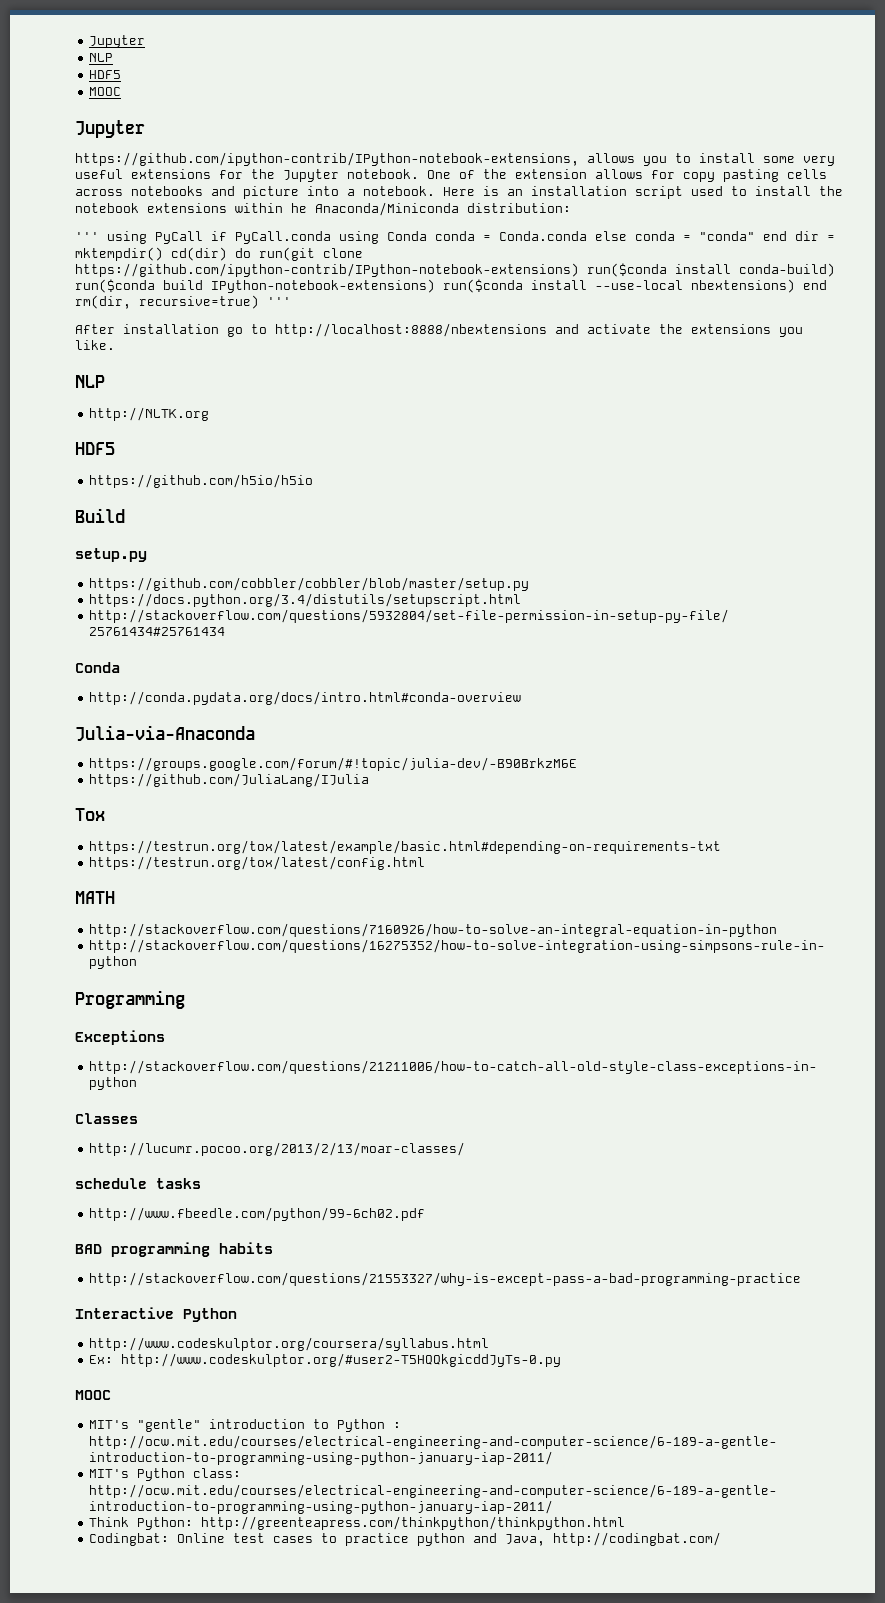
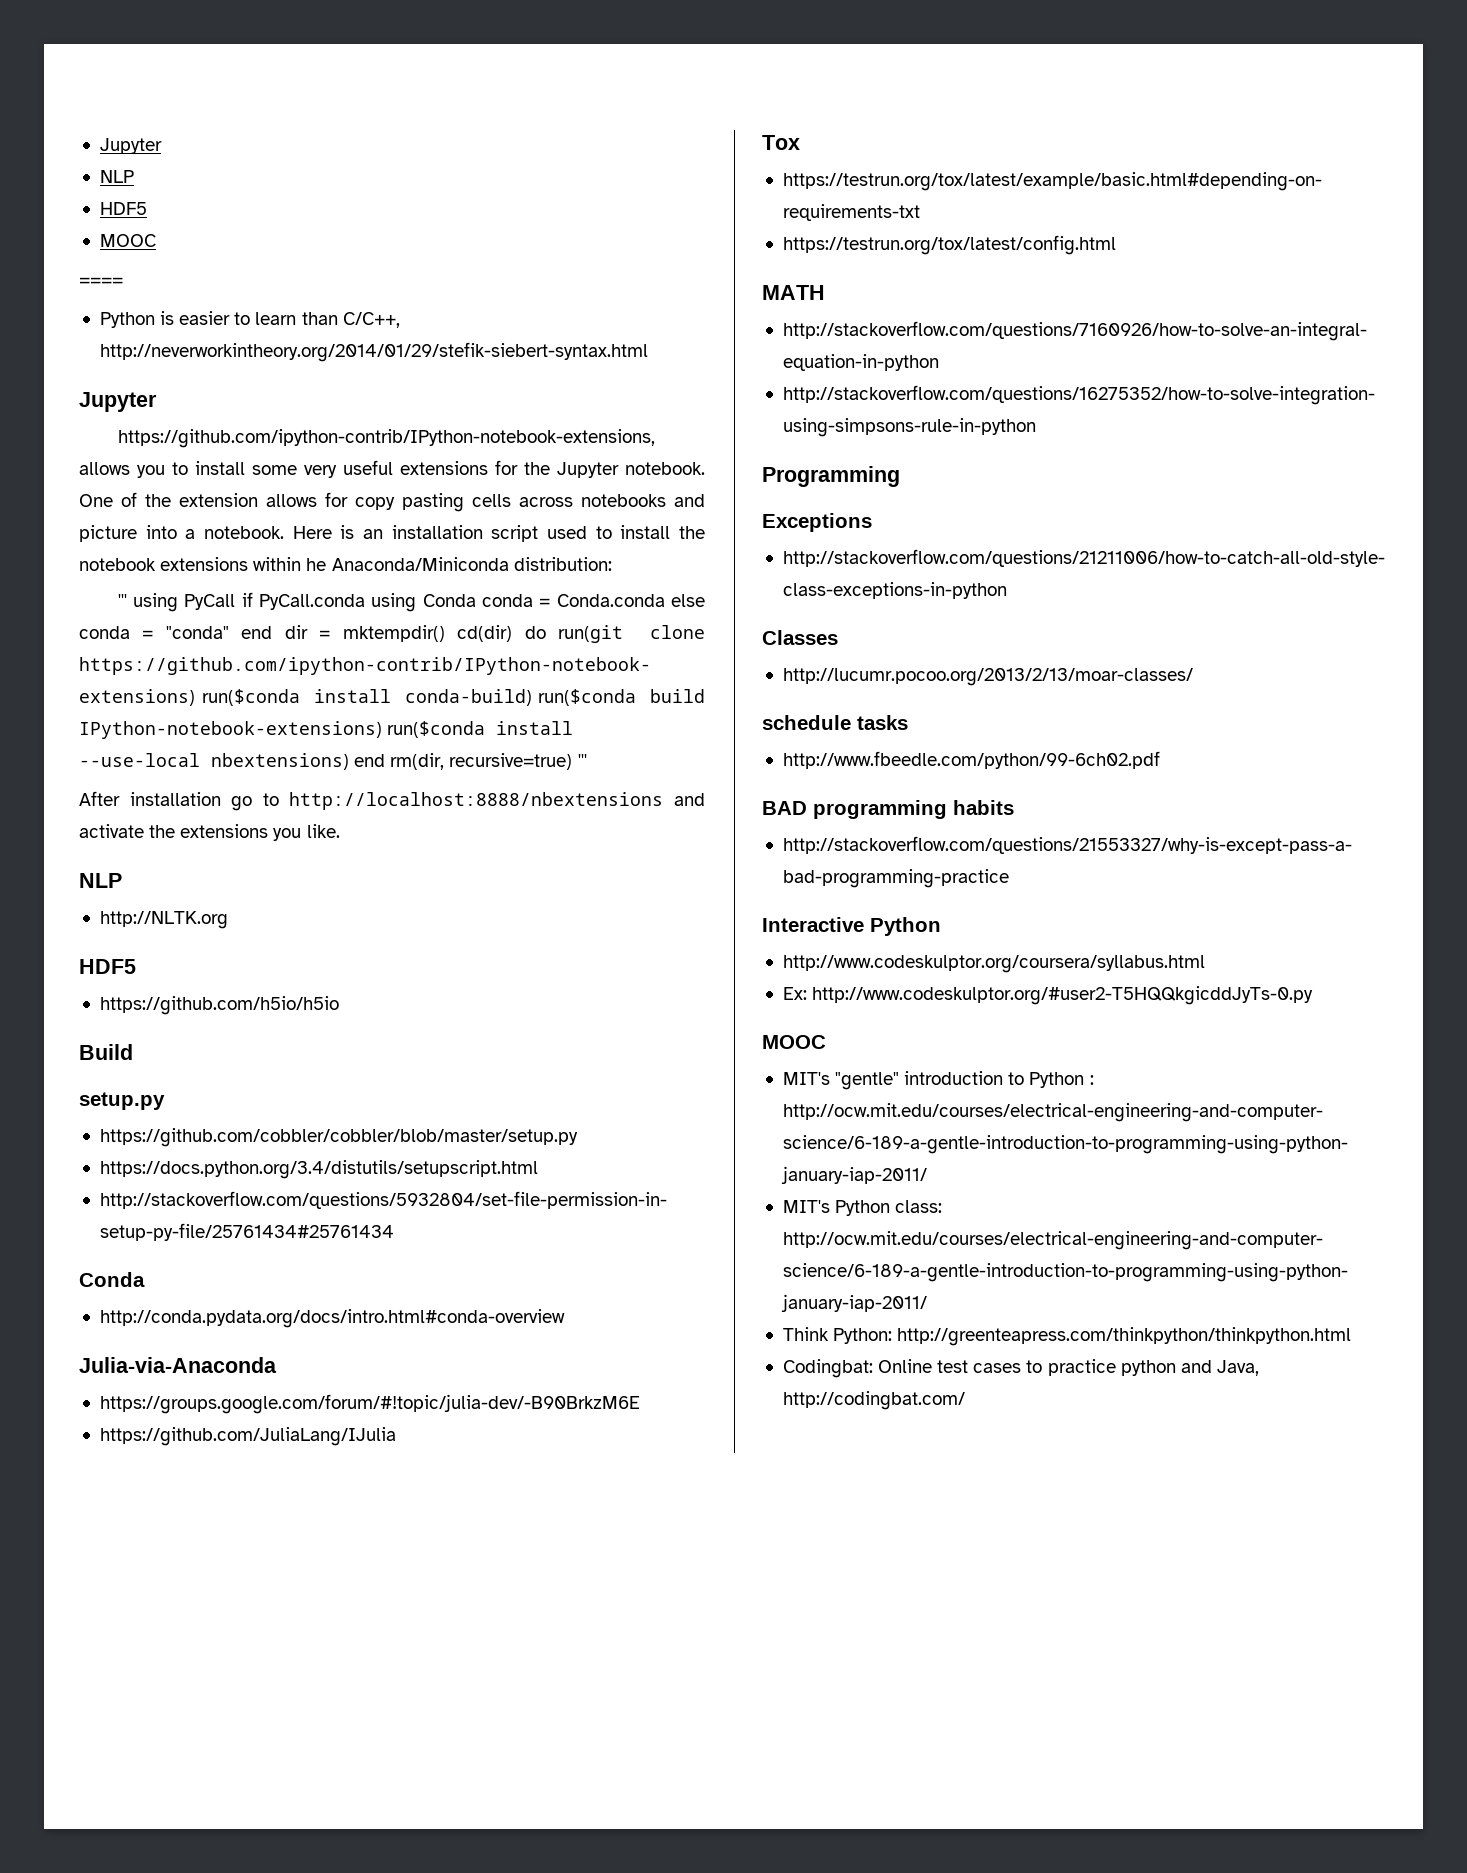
(122, 91) none -> [79,277,123,286] [99,311,400,328] [99,342,648,362] // ==== // Python is easier to learn than C/C++, http://neverworkintheory.org/2014/01/29/stefik-siebert-syntax.html

